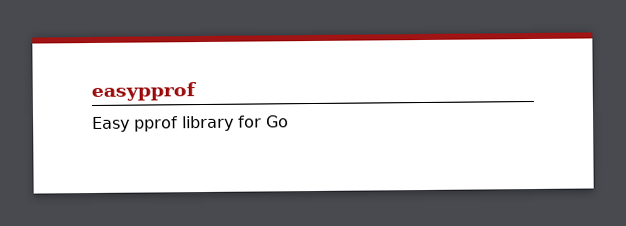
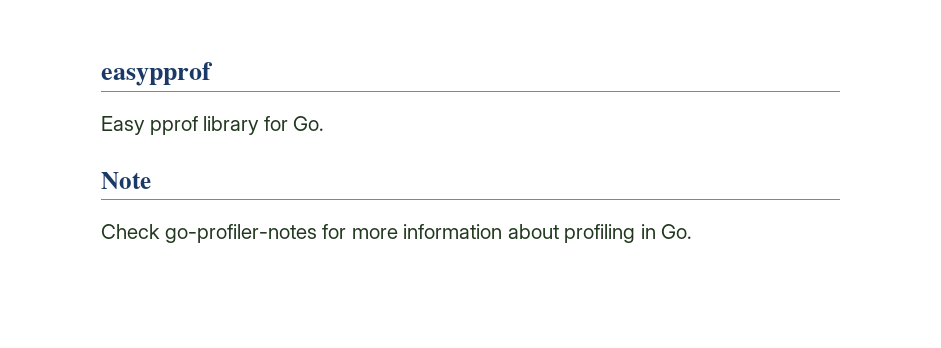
[266,115,289,128] Go -> [293,116,325,131] [101,172,151,189] [101,224,693,243] Go. // Note // Check go-profiler-notes for more information about profiling in Go.

